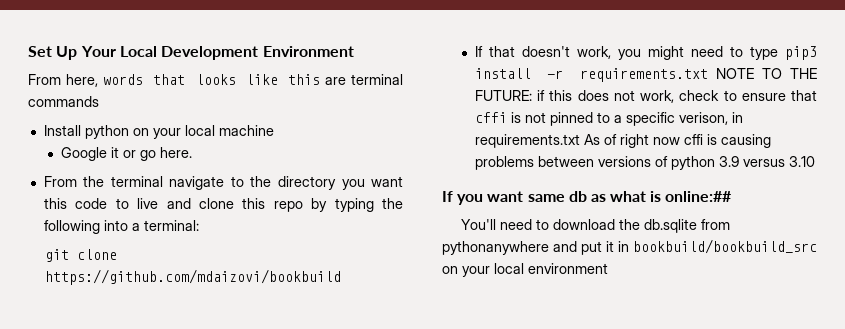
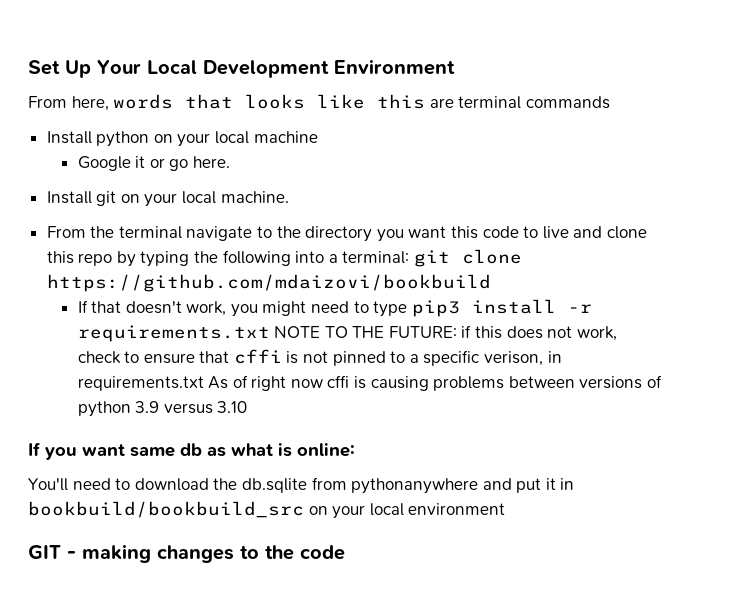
(192, 152) none -> [46,191,289,207] // Install git on your local machine.
(199, 225) // -> (410, 257) none
[665,191,733,202] online:## -> [297,443,355,457] online:
(608, 268) none -> [28,544,345,563] // GIT - making changes to the code

